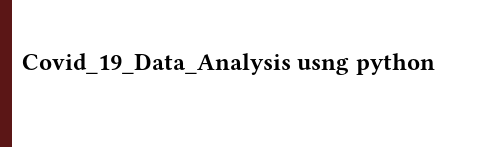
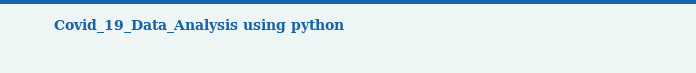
[297,57,350,75] usng -> [243,19,286,33] using

